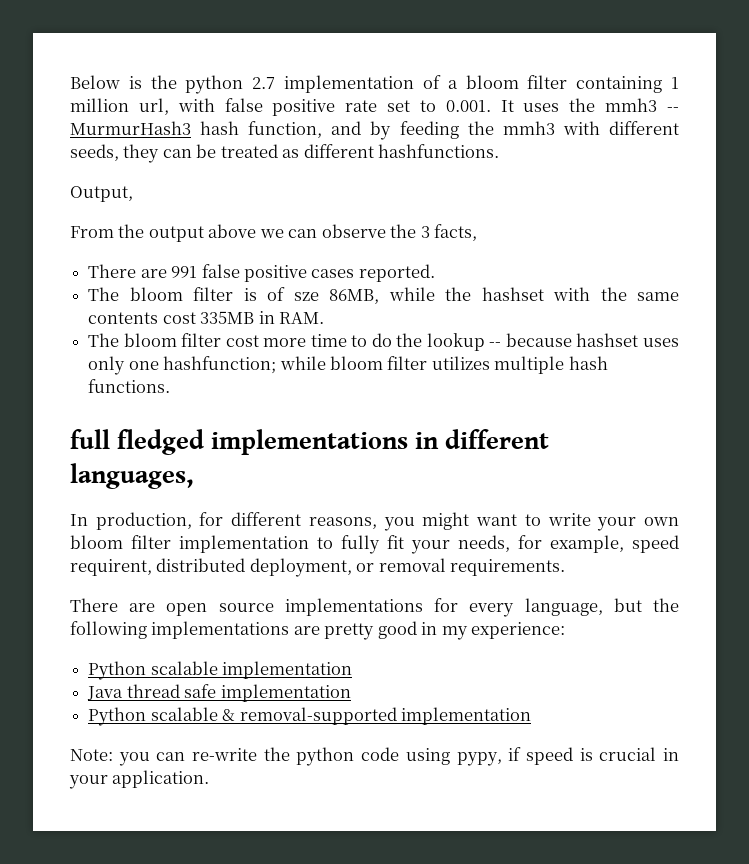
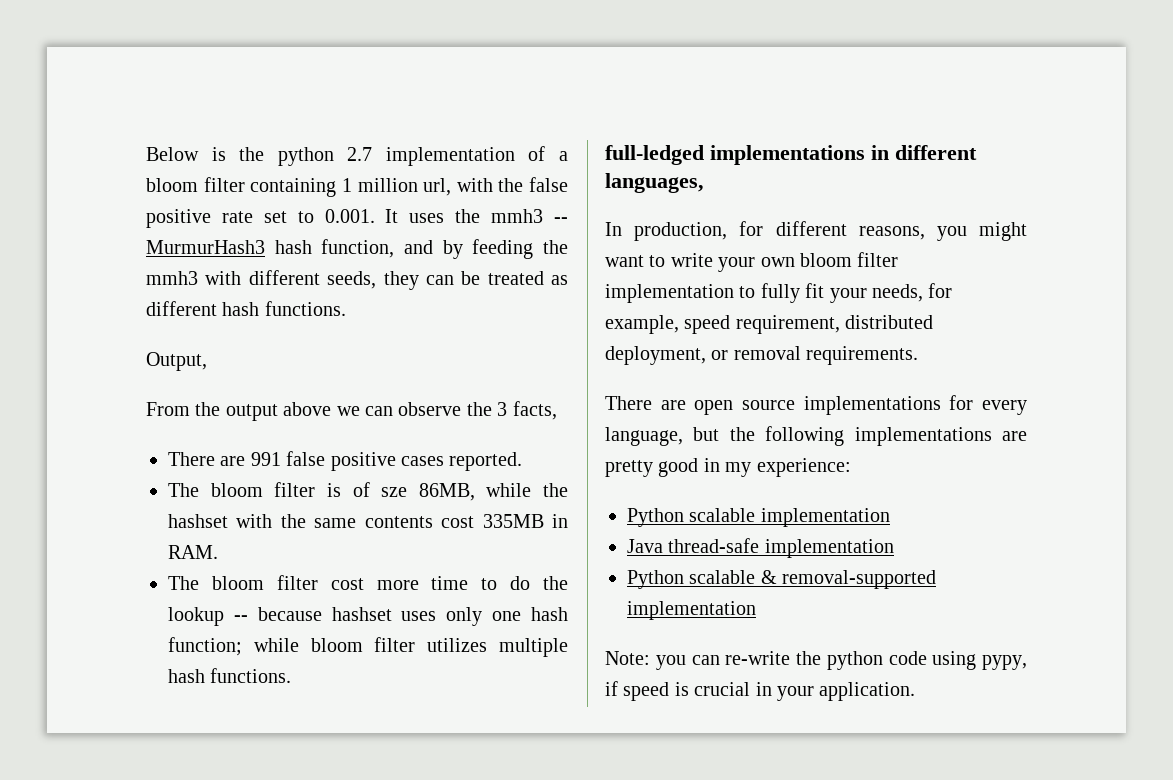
(215, 105) none -> [498,178,524,192] the
[378,144,500,158] hashfunctions. -> [222,301,346,316] hash functions.
[163,356,277,374] hashfunction; -> [531,607,568,621] [168,637,242,656] hash function;
[70,429,205,455] full fledged -> [605,145,704,165] full-ledged
[70,559,152,576] requirent, -> [735,315,840,334] requirement,
[126,684,217,698] thread safe -> [668,538,760,553] thread-safe

